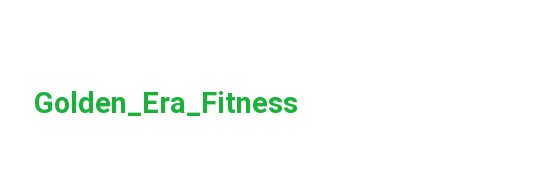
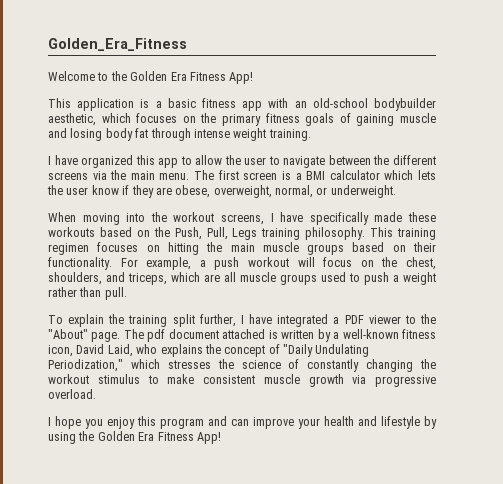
(298, 103) none -> [48,71,254,84] [48,98,436,111] [48,113,437,126] [48,128,311,141] [48,155,437,168] [48,170,437,180] [47,185,396,198] [48,212,436,225] [48,227,436,240] [48,242,437,255] [48,257,437,270] [48,272,436,285] [48,287,127,300] [48,314,436,327] [48,329,436,342] [48,344,370,357] [48,359,436,372] [48,374,436,387] [48,389,96,399] [48,416,437,429] [48,431,221,444] // Welcome to the Golden Era Fitness App! // This application is a basic fitness app with an old-school bodybuilder aesthetic, which focuses on the primary fitness goals of gaining muscle and losing body fat through intense weight training. // I have organized this app to allow the user to navigate between the different screens via the main menu. The first screen is a BMI calculator which lets the user know if they are obese, overweight, normal, or underweight. // When moving into the workout screens, I have specifically made these workouts based on the Push, Pull, Legs training philosophy. This training regimen focuses on hitting the main muscle groups based on their functionality. For example, a push workout will focus on the chest, shoulders, and triceps, which are all muscle groups used to push a weight rather than pull. // To explain the training split further, I have integrated a PDF viewer to the "About" page. The pdf document attached is written by a well-known fitness icon, David Laid, who explains the concept of "Daily Undulating Periodization," which stresses the science of constantly changing the workout stimulus to make consistent muscle growth via progressive overload. // I hope you enjoy this program and can improve your health and lifestyle by using the Golden Era Fitness App!

